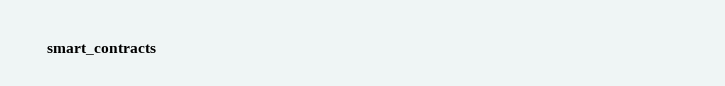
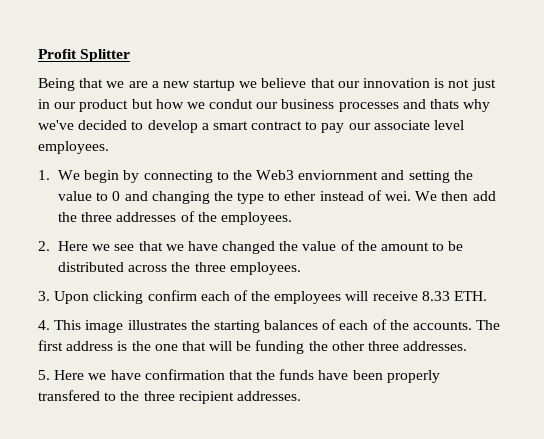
[47,44,156,55] smart_contracts -> [38,49,131,62] [38,78,496,91] [38,99,491,112] [38,120,465,133] [38,141,109,154] [38,170,473,183] [57,190,496,204] [57,211,292,225] [38,240,464,254] [57,262,301,275] [38,290,488,304] [38,319,501,333] [38,340,468,354] [38,369,440,383] [38,390,301,404] Profit Splitter // Being that we are a new startup we believe that our innovation is not just in our product but how we condut our business processes and thats why we've decided to develop a smart contract to pay our associate level employees. // 1. We begin by connecting to the Web3 enviornment and setting the value to 0 and changing the type to ether instead of wei. We then add the three addresses of the employees. // 2. Here we see that we have changed the value of the amount to be distributed across the three employees. // 3. Upon clicking confirm each of the employees will receive 8.33 ETH. // 4. This image illustrates the starting balances of each of the accounts. The first address is the one that will be funding the other three addresses. // 5. Here we have confirmation that the funds have been properly transfered to the three recipient addresses.

